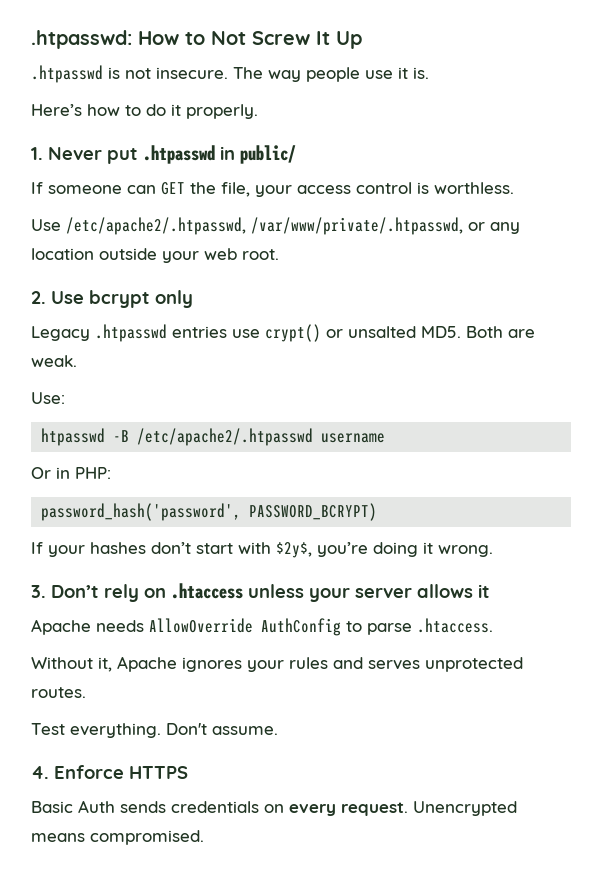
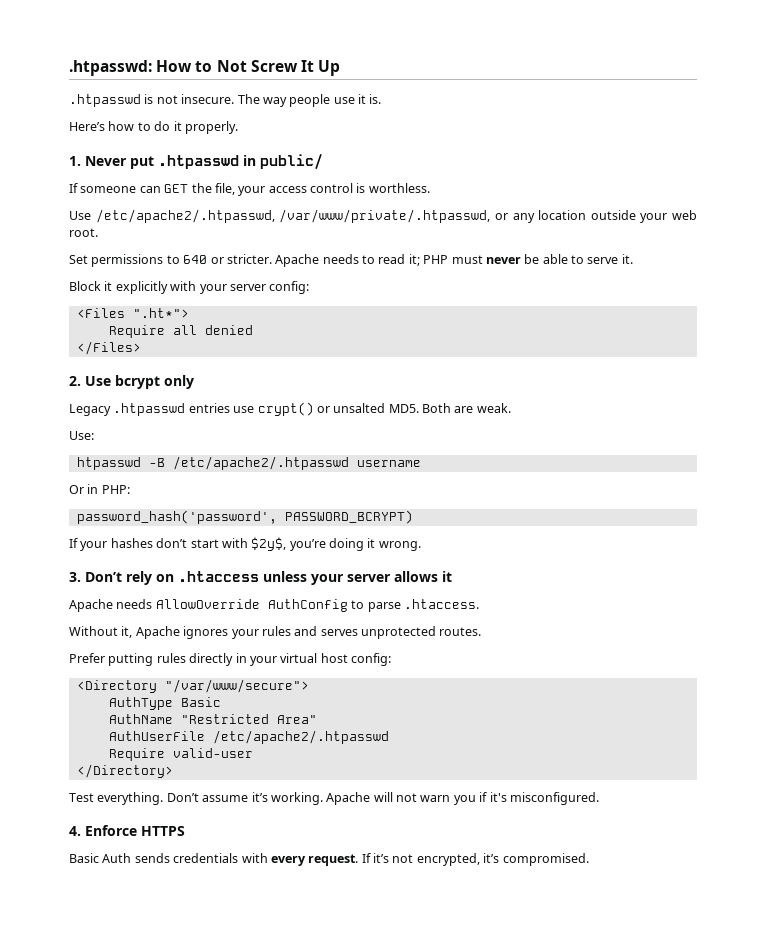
(279, 254) none -> [69,254,633,267] [69,281,310,294] [76,308,189,318] [108,325,253,338] [76,341,141,355] // Set permissions to 640 or stricter. Apache needs to read it; PHP must never be able to serve it. // Block it explicitly with your server config: // <Files ".ht*"> // Require all denied // </Files>
[31,723,278,738] Test everything. Don't assume. -> [69,653,391,666] [76,679,309,693] [108,697,221,710] [108,714,317,724] [108,730,389,744] [108,748,253,761] [76,764,173,778] [69,792,599,805] Prefer putting rules directly in your virtual host config: // <Directory "/var/www/secure"> // AuthType Basic // AuthName "Restricted Area" // AuthUserFile /etc/apache2/.htpasswd // Require valid-user // </Directory> // Test everything. Don’t assume it’s working. Apache will not warn you if it's misconfigured.
[264,804,284,813] on -> [241,853,268,863] with
[413,801,517,816] [31,833,85,842] Unencrypted means -> [361,853,500,866] If it’s not encrypted, it’s

